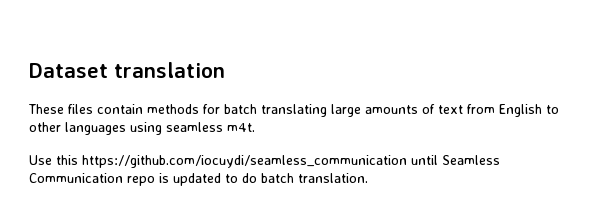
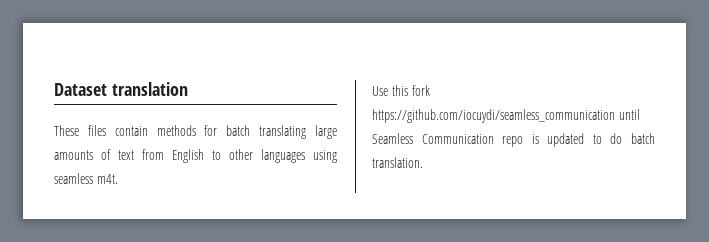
(78, 160) none -> [411,85,430,96] fork

